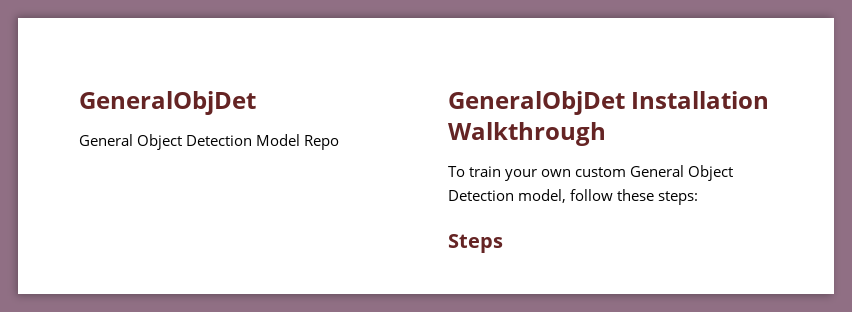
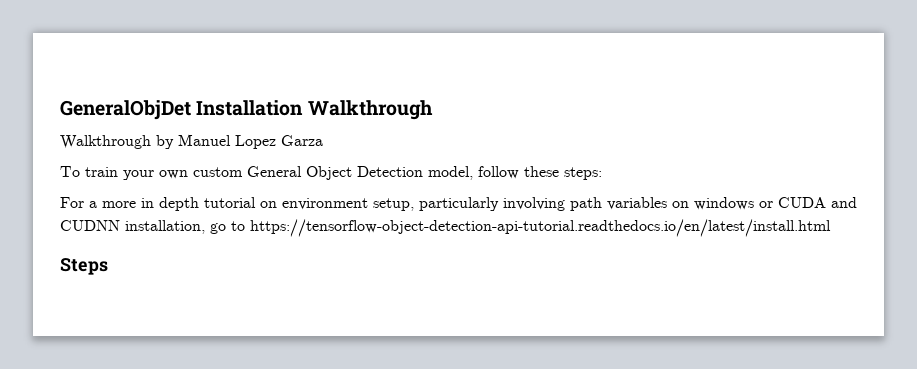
[79,91,256,115] [79,134,340,150] [448,91,770,115] [448,122,606,146] GeneralObjDet // General Object Detection Model Repo // GeneralObjDet Installation Walkthrough -> [60,100,433,120] [60,134,323,149] GeneralObjDet Installation Walkthrough // Walkthrough by Manuel Lopez Garza
(699, 198) none -> [60,197,857,211] [60,219,831,237] // For a more in depth tutorial on environment setup, particularly involving path variables on windows or CUDA and CUDNN installation, go to https://tensorflow-object-detection-api-tutorial.readthedocs.io/en/latest/install.html

